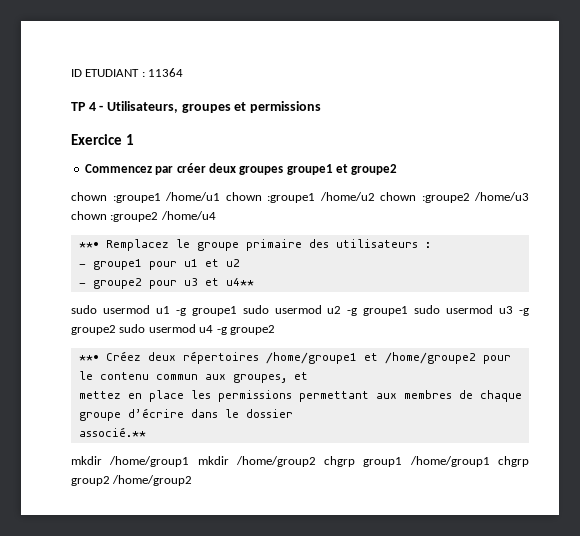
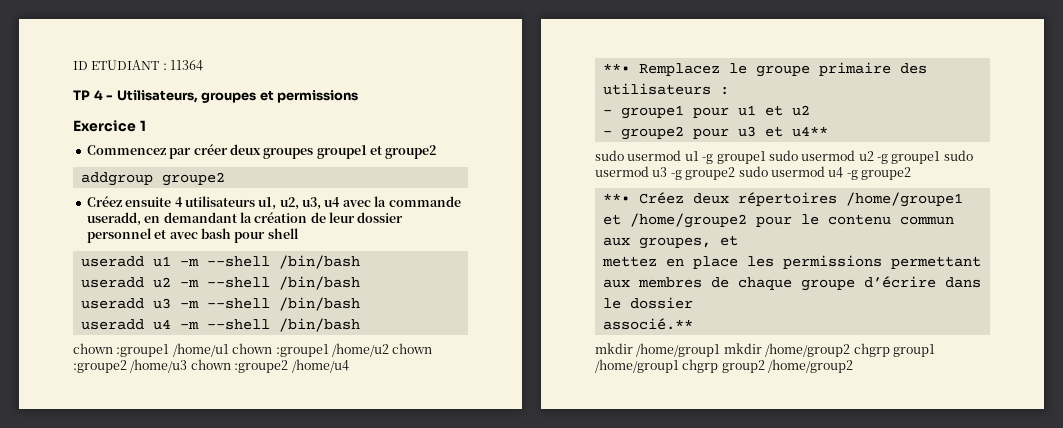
(398, 169) none -> [80,172,225,186] [86,196,461,210] [86,212,404,226] [86,228,299,243] [80,255,360,269] [80,276,360,290] [80,297,360,311] [80,318,360,332] // addgroup groupe2 // Créez ensuite 4 utilisateurs u1, u2, u3, u4 avec la commande useradd, en demandant la création de leur dossier personnel et avec bash pour shell // useradd u1 -m --shell /bin/bash // useradd u2 -m --shell /bin/bash // useradd u3 -m --shell /bin/bash // useradd u4 -m --shell /bin/bash

